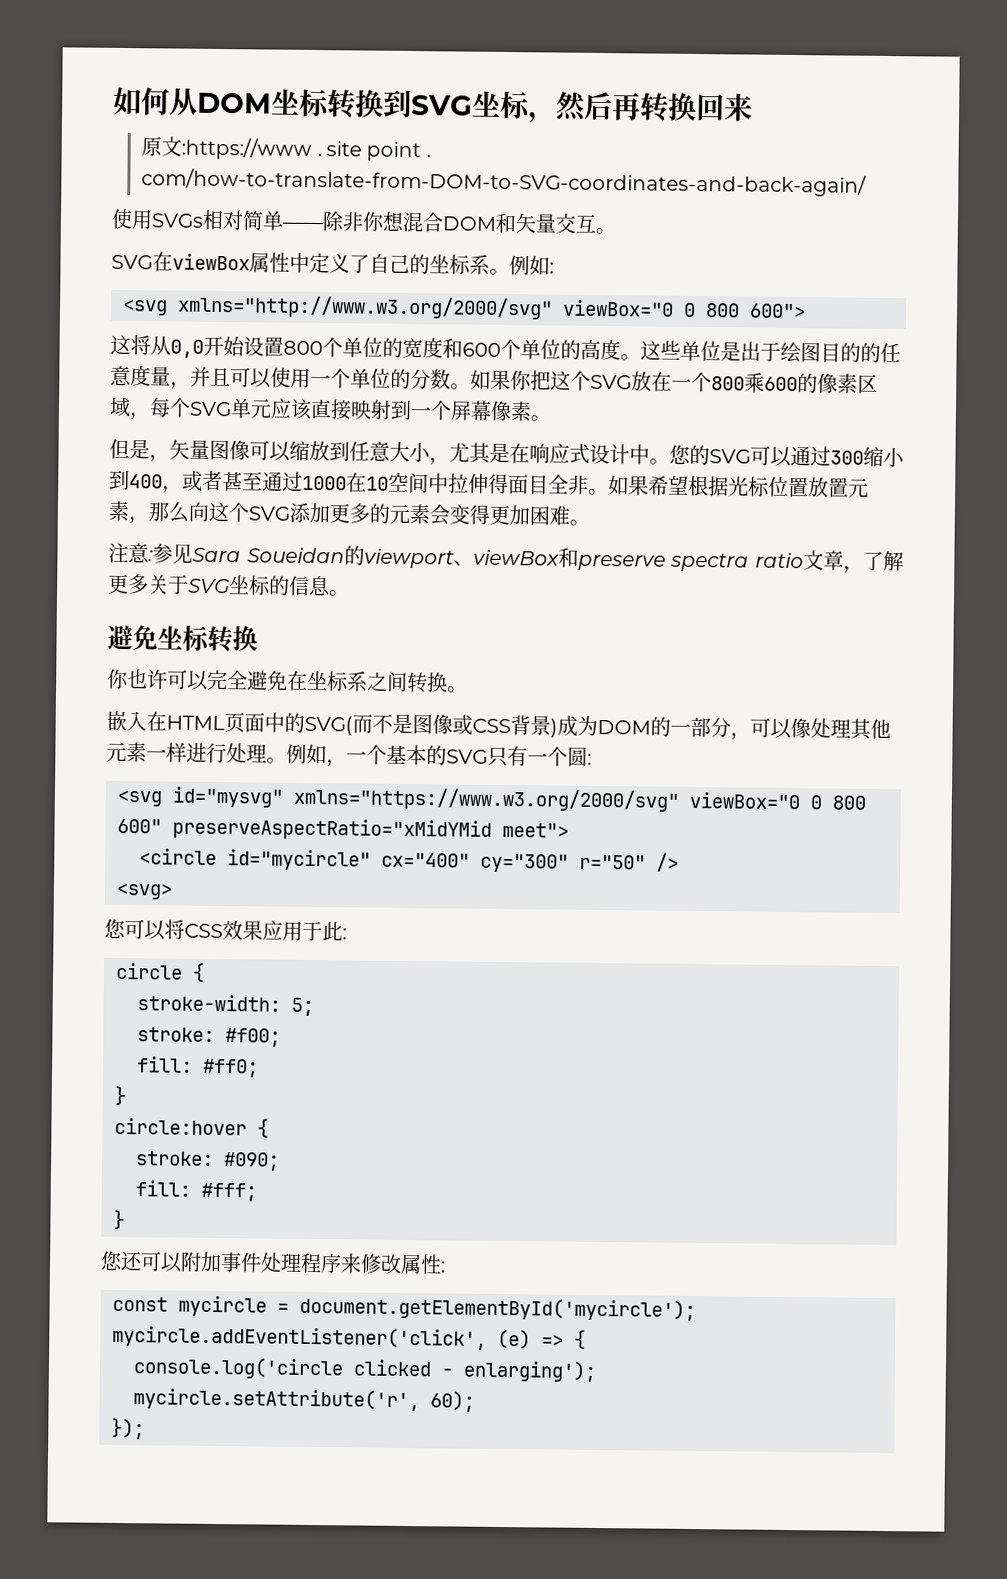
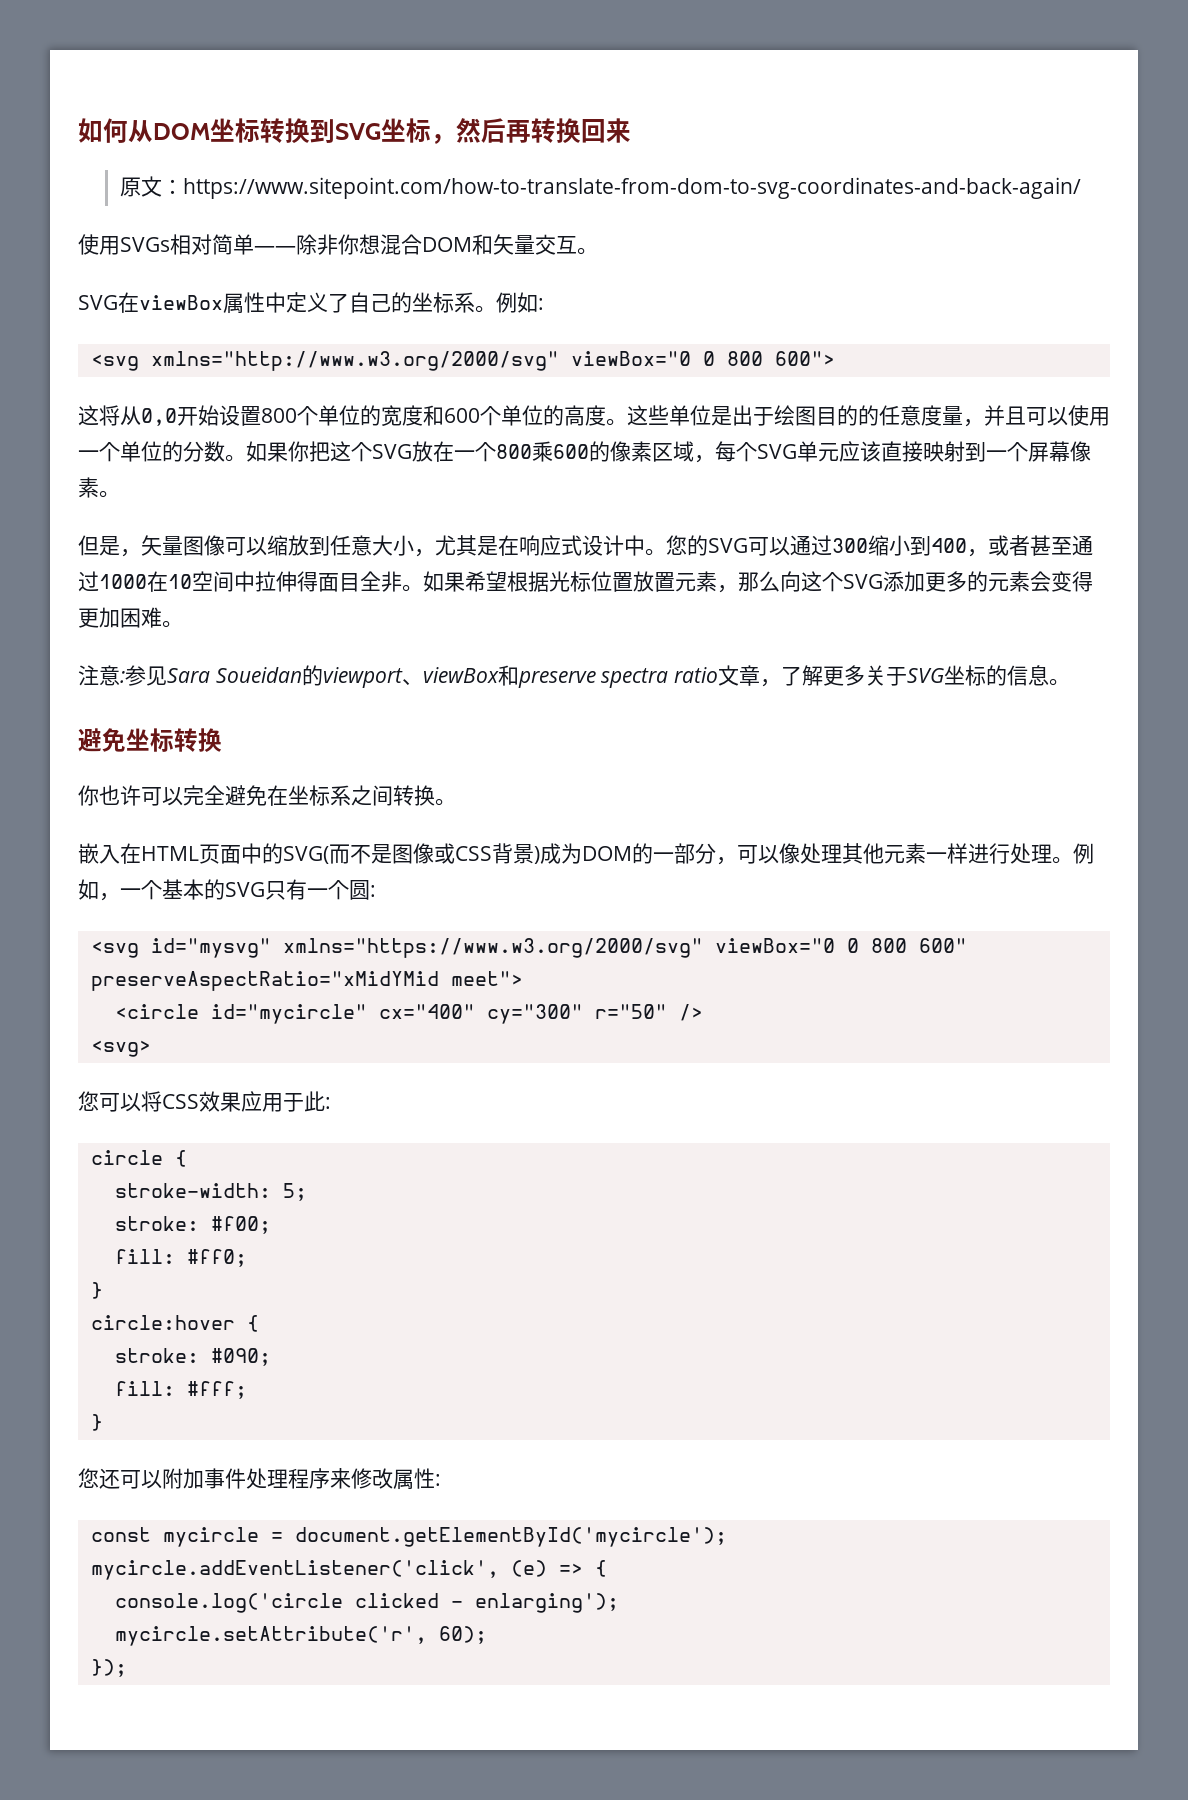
[181,137,431,162] [141,168,868,197] :https://www . site point . com/how-to-translate-from-DOM-to-SVG-coordinates-and-back-again/ -> [161,177,1081,199] ：https://www.sitepoint.com/how-to-translate-from-dom-to-svg-coordinates-and-back-again/

